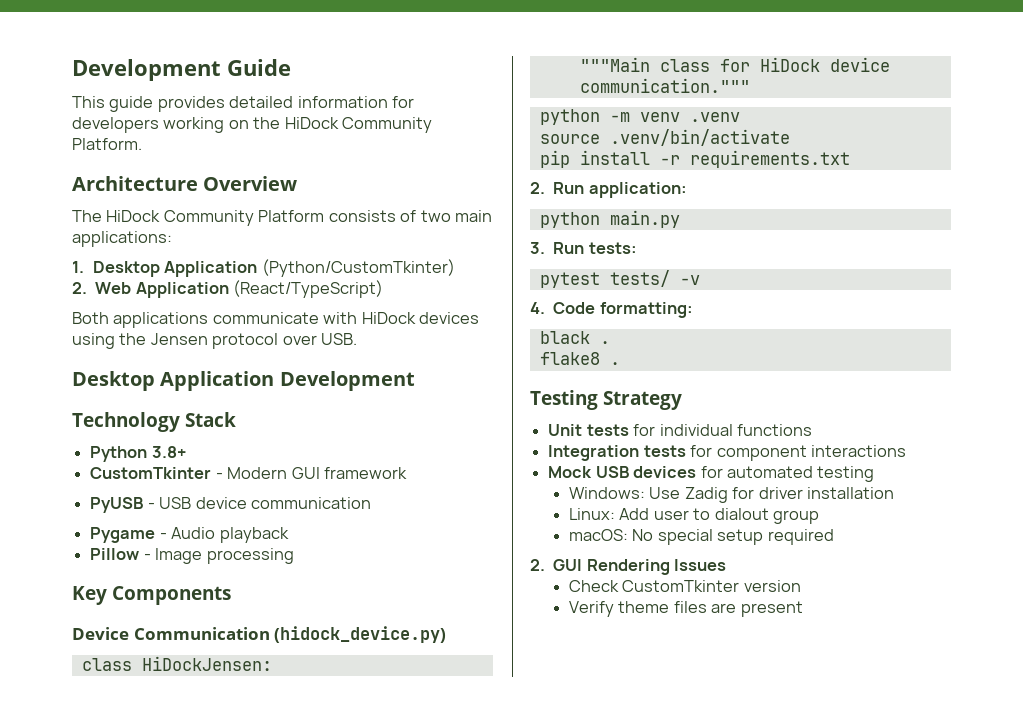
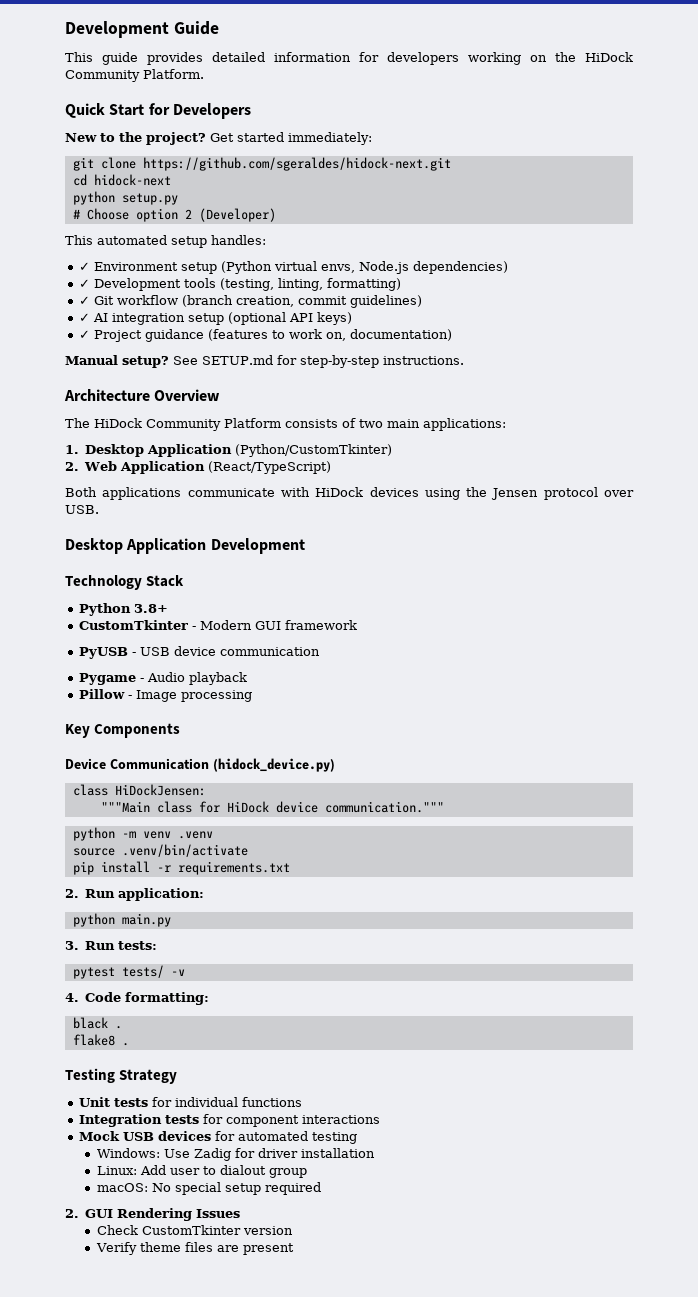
(142, 144) none -> [65,103,251,119] [65,132,372,145] [72,157,451,171] [72,174,171,186] [72,191,178,205] [72,208,276,222] [65,235,266,248] [78,261,508,274] [78,278,401,291] [78,295,422,308] [78,312,352,325] [78,329,452,342] [65,355,464,368] // Quick Start for Developers // New to the project? Get started immediately: // git clone https://github.com/sgeraldes/hidock-next.git // cd hidock-next // python setup.py // # Choose option 2 (Developer) // This automated setup handles: // ✓ Environment setup (Python virtual envs, Node.js dependencies) // ✓ Development tools (testing, linting, formatting) // ✓ Git workflow (branch creation, commit guidelines) // ✓ AI integration setup (optional API keys) // ✓ Project guidance (features to work on, documentation) // Manual setup? See SETUP.md for step-by-step instructions.

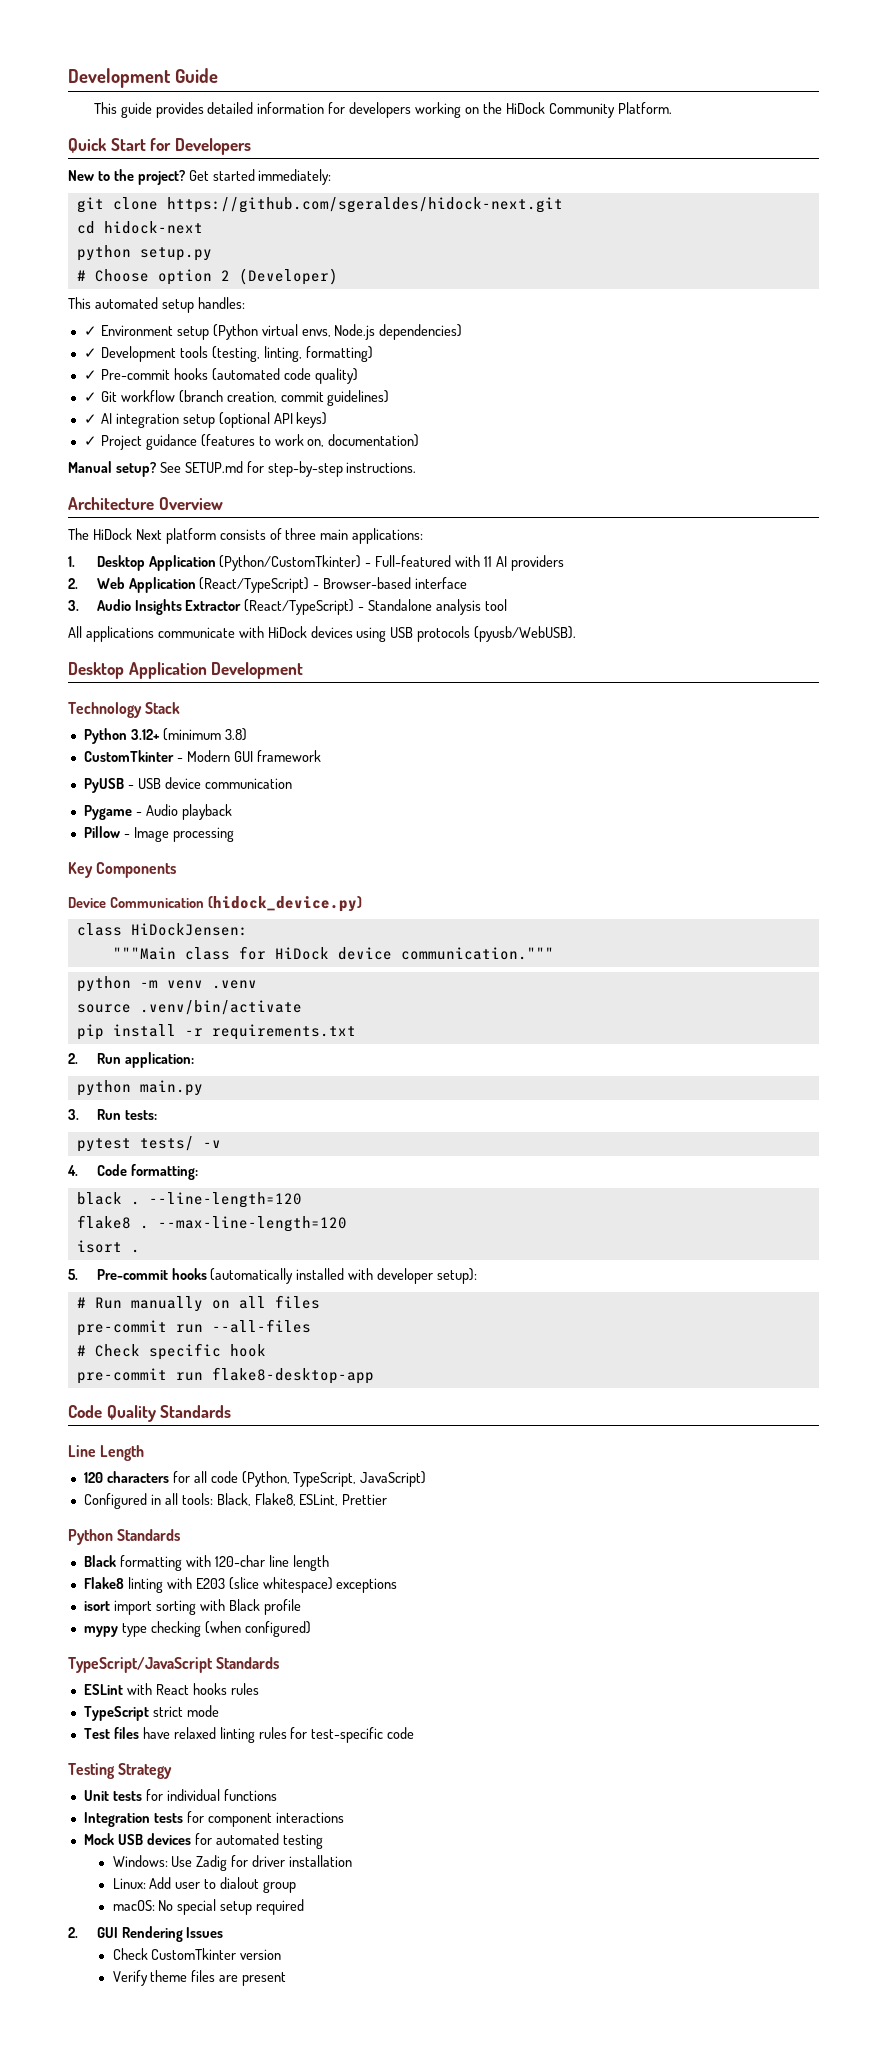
(401, 284) none -> [83,368,358,384] // ✓ Pre-commit hooks (automated code quality)
[146,418,281,431] Community Platform -> [135,528,216,544] Next platform
[359,419,383,428] two -> [285,528,317,540] three
[65,461,332,474] [65,487,97,497] // 2. Web Application (React/TypeScript) // Both -> [365,555,564,571] [68,577,468,593] [68,599,507,615] [68,626,82,638] - Full-featured with 11 AI providers // 2. Web Application (React/TypeScript) - Browser-based interface // 3. Audio Insights Extractor (React/TypeScript) - Standalone analysis tool // All
[466,487,634,500] [65,505,99,514] the Jensen protocol over USB. -> [390,626,577,642] USB protocols (pyusb/WebUSB).
[133,604,168,613] 3.8+ -> [130,728,247,741] 3.12+ (minimum 3.8)
(122, 1027) none -> [148,1192,302,1208] --line-length=120
(129, 1044) none -> [157,1216,347,1232] [76,1240,140,1253] [68,1268,478,1284] [76,1295,320,1312] [76,1319,311,1336] [76,1343,266,1360] [76,1367,374,1384] [68,1405,232,1422] [68,1445,145,1461] [83,1471,427,1487] [83,1493,388,1509] [68,1529,181,1545] [83,1555,329,1571] [83,1577,398,1593] [83,1599,301,1615] [83,1621,311,1637] [68,1657,280,1673] [83,1683,259,1695] [83,1705,219,1721] [83,1727,415,1743] --max-line-length=120 // isort . // 5. Pre-commit hooks (automatically installed with developer setup): // # Run manually on all files // pre-commit run --all-files // # Check specific hook // pre-commit run flake8-desktop-app // Code Quality Standards // Line Length // 120 characters for all code (Python, TypeScript, JavaScript) // Configured in all tools: Black, Flake8, ESLint, Prettier // Python Standards // Black formatting with 120-char line length // Flake8 linting with E203 (slice whitespace) exceptions // isort import sorting with Black profile // mypy type checking (when configured) // TypeScript/JavaScript Standards // ESLint with React hooks rules // TypeScript strict mode // Test files have relaxed linting rules for test-specific code

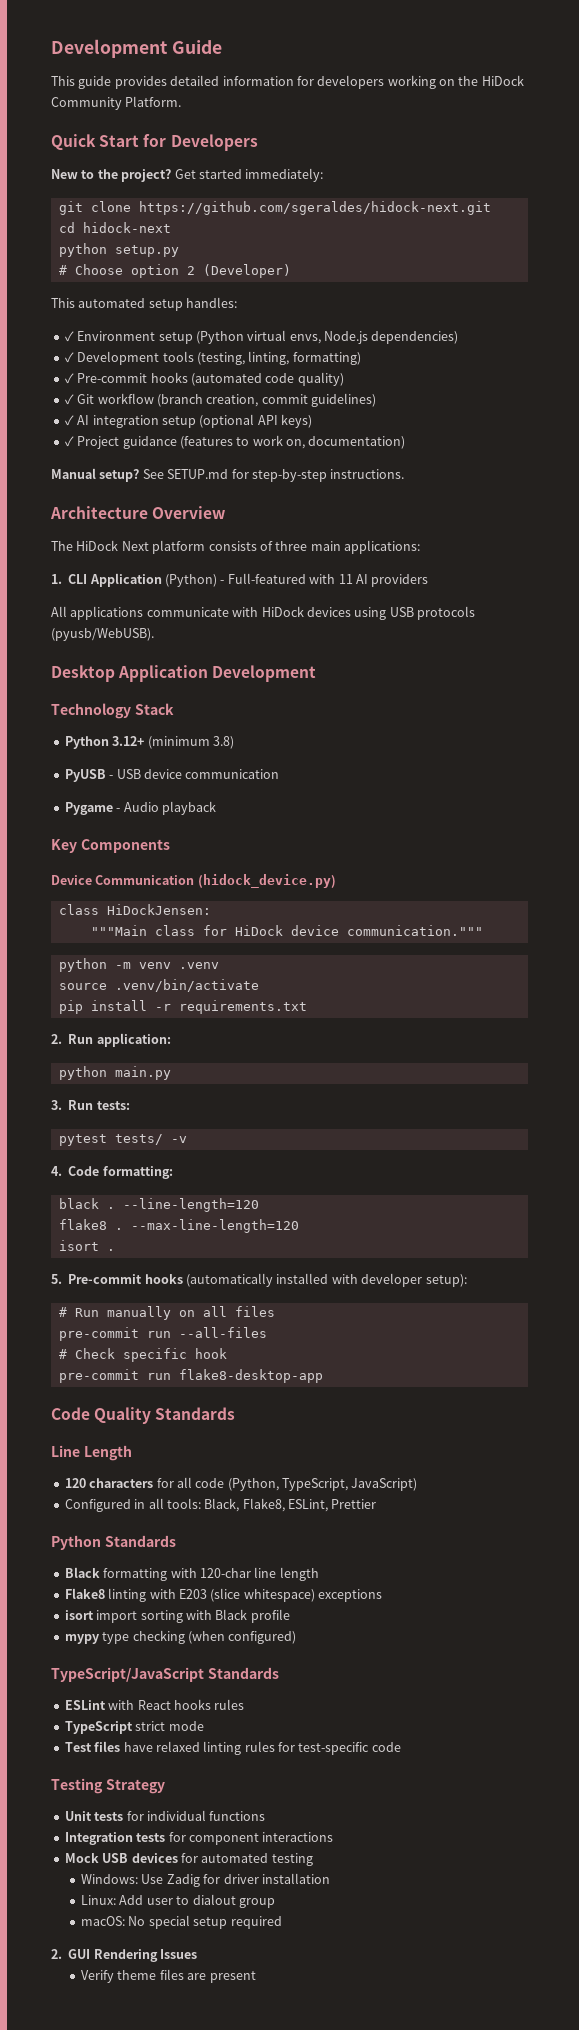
[96,555,362,571] Desktop Application (Python/CustomTkinter) -> [68,573,217,587] CLI Application (Python)
[68,577,468,593] [68,599,507,615] // 2. Web Application (React/TypeScript) - Browser-based interface // 3. Audio Insights Extractor (React/TypeScript) - Standalone analysis tool -> (429, 580) none
[83,750,321,762] // CustomTkinter - Modern GUI framework -> (234, 742) none
[83,826,234,842] // Pillow - Image processing -> (216, 808) none
[112,1948,282,1960] // Check CustomTkinter version -> (197, 1954) none

